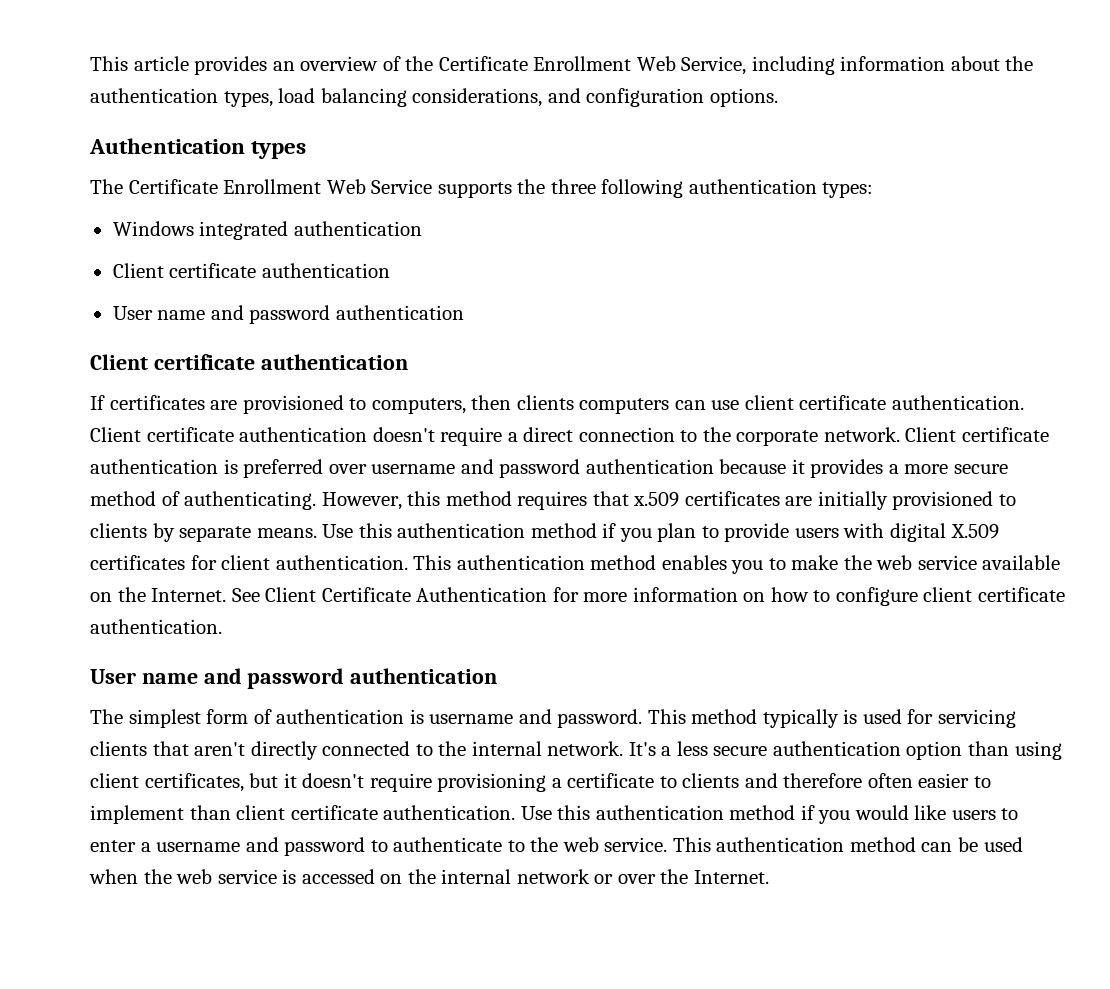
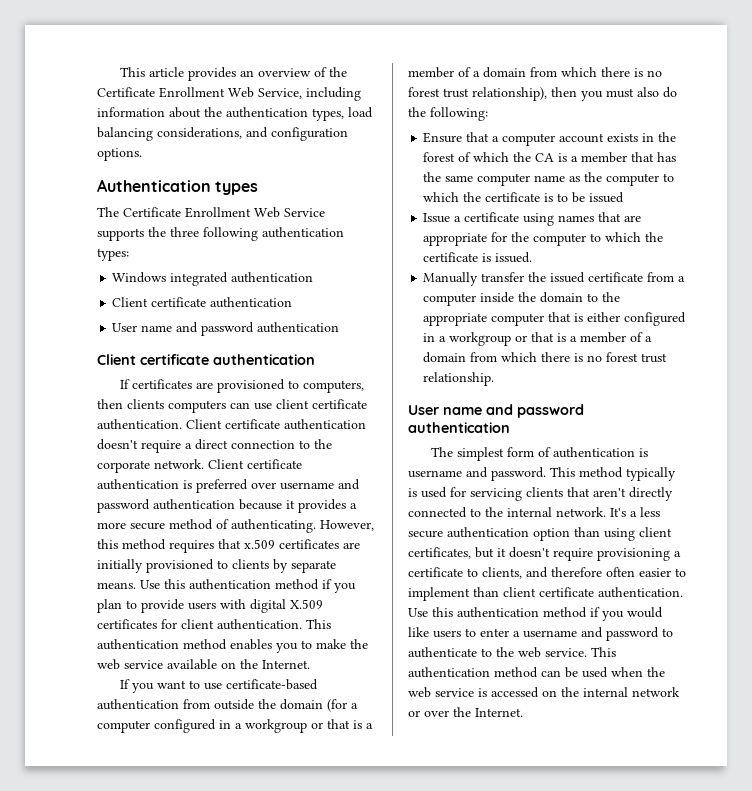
[231,587,1066,606] [90,619,222,634] See Client Certificate Authentication for more information on how to configure client certificate authentication. -> [119,679,318,693] [97,699,358,712] [97,719,373,733] [408,67,662,78] [408,87,677,101] [408,107,488,121] [423,132,677,146] [423,152,677,163] [423,172,675,186] [423,192,625,203] [423,212,642,226] [423,232,664,246] [423,252,533,263] [423,272,686,286] [423,292,621,306] [423,312,687,326] [423,332,653,346] [423,352,668,363] [423,372,495,386] // If you want to use certificate-based authentication from outside the domain (for a computer configured in a workgroup or that is a member of a domain from which there is no forest trust relationship), then you must also do the following: // Ensure that a computer account exists in the forest of which the CA is a member that has the same computer name as the computer to which the certificate is to be issued // Issue a certificate using names that are appropriate for the computer to which the certificate is issued. // Manually transfer the issued certificate from a computer inside the domain to the appropriate computer that is either configured in a workgroup or that is a member of a domain from which there is no forest trust relationship.
[682,773,740,788] clients -> [482,567,522,579] clients,

